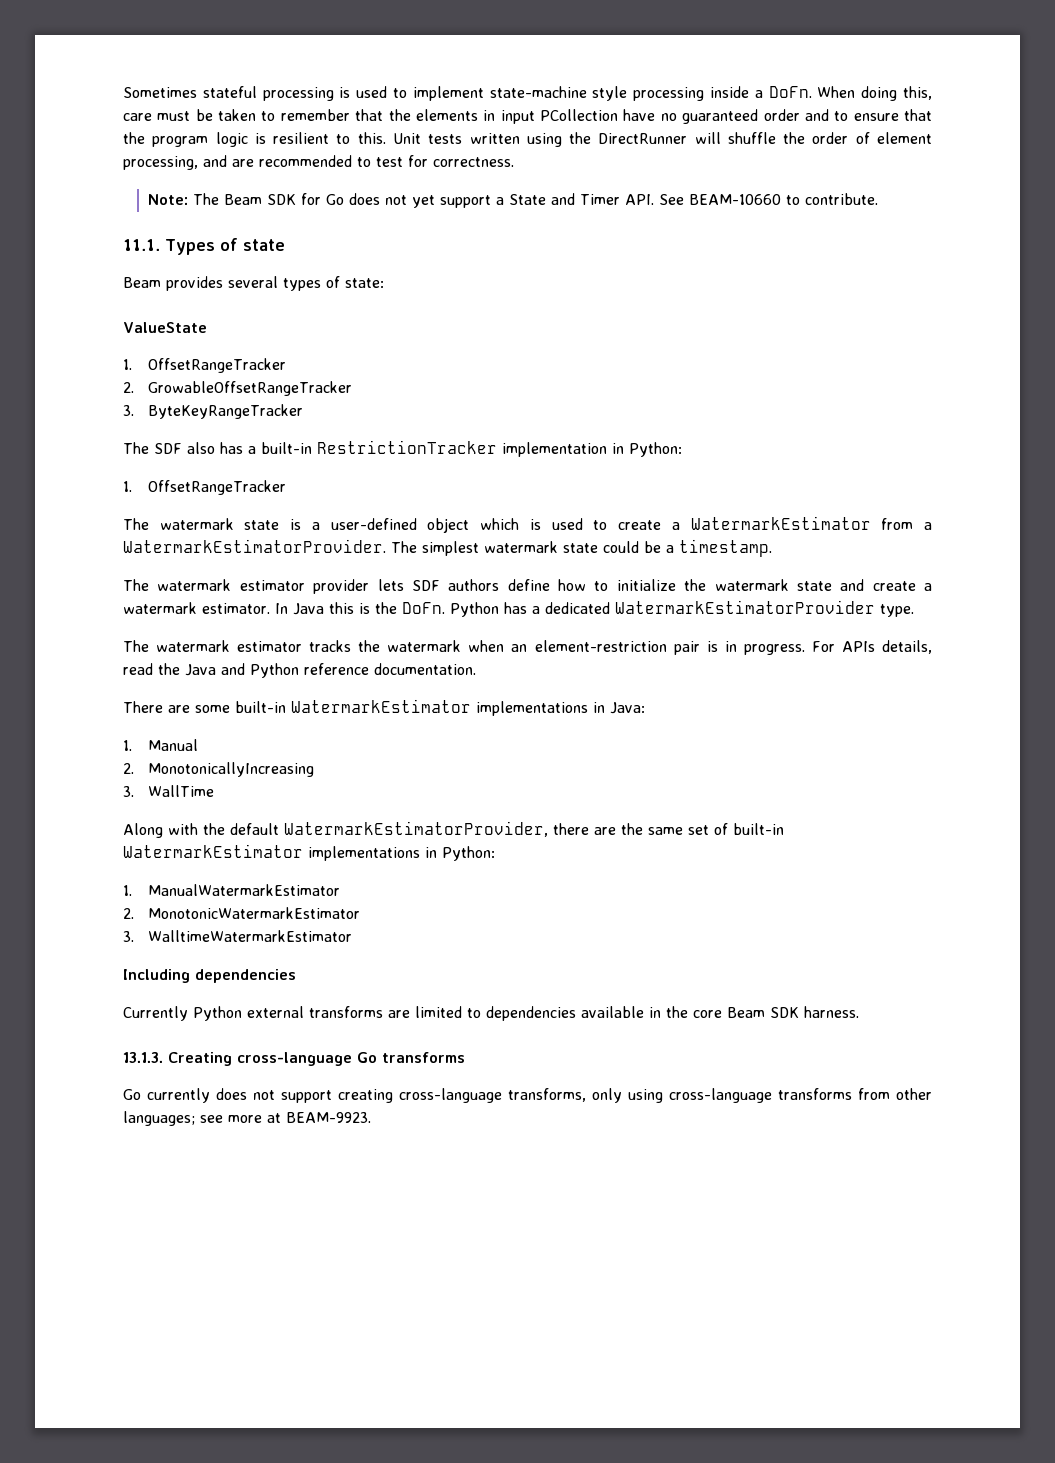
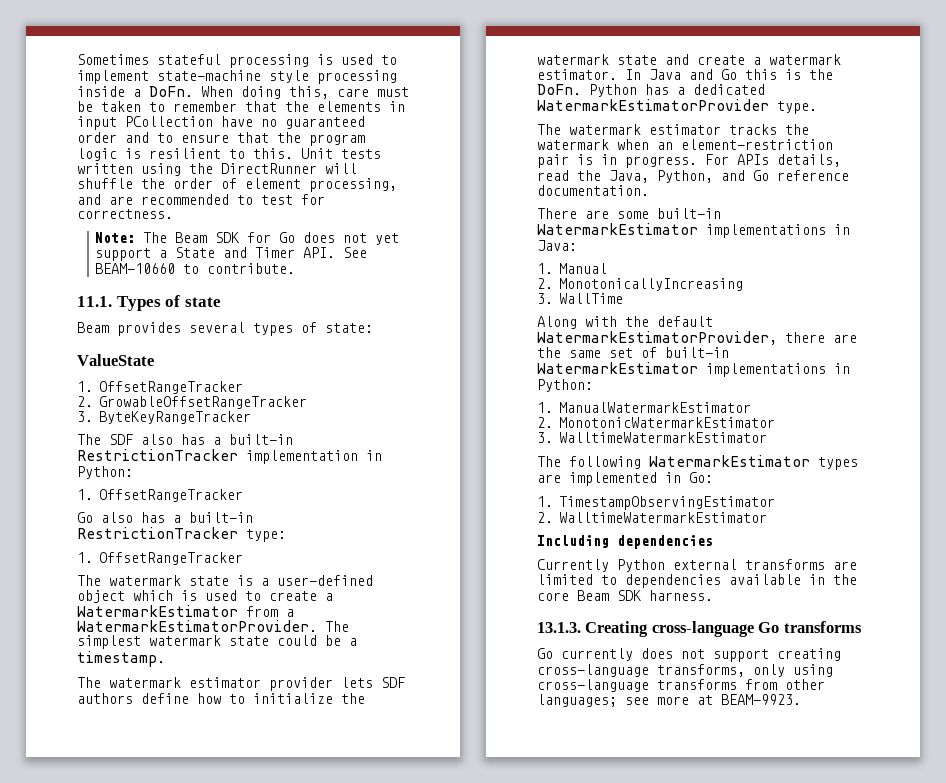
(286, 487) none -> [77,512,253,523] [77,527,286,542] [77,552,243,565] // Go also has a built-in RestrictionTracker type: // 1. OffsetRangeTracker
(324, 609) none -> [689,69,737,80] and Go
[185,663,299,678] Java and Python -> [609,170,769,183] Java, Python, and Go
(352, 936) none -> [537,455,858,470] [537,472,713,486] [537,496,775,510] [537,512,767,523] // The following WatermarkEstimator types are implemented in Go: // 1. TimestampObservingEstimator // 2. WalltimeWatermarkEstimator

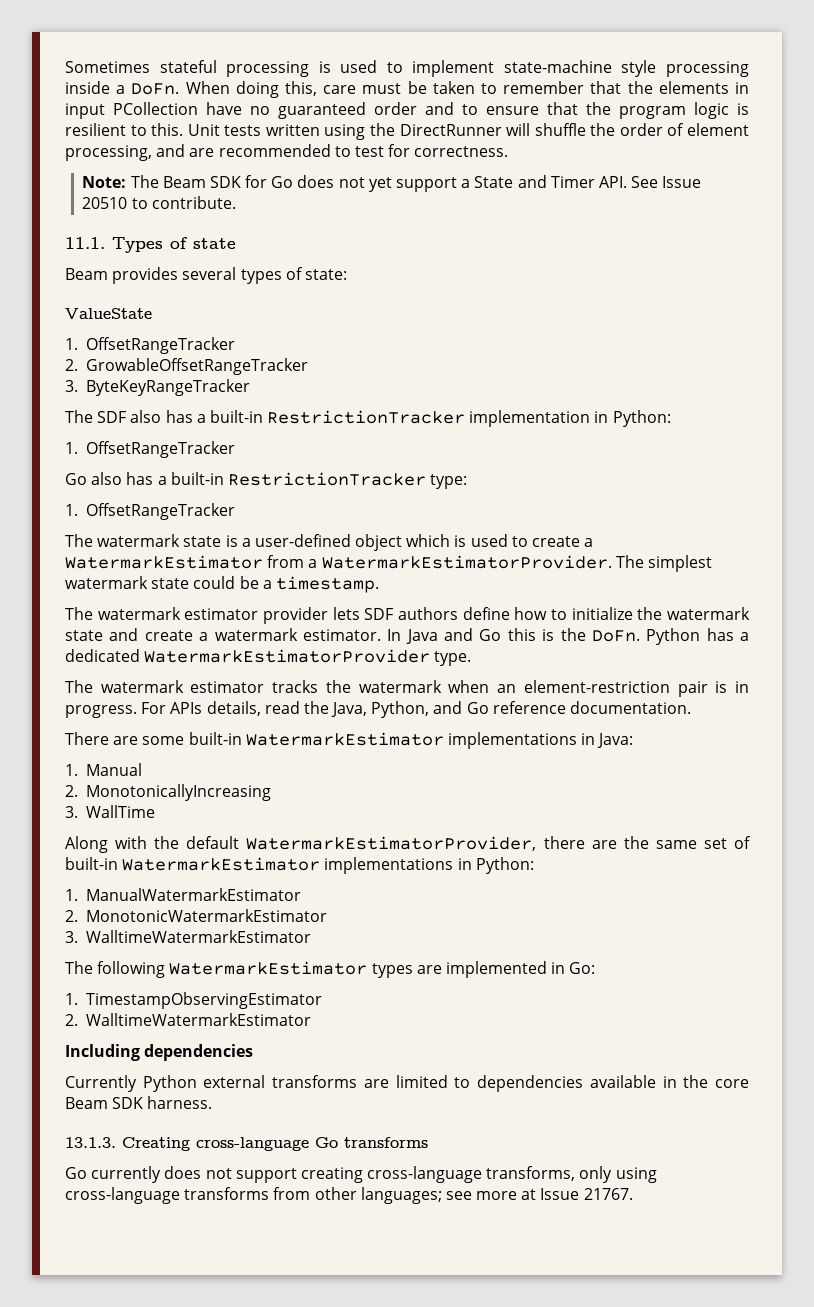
[95,263,176,274] BEAM-10660 -> [662,176,702,188] [82,197,128,209] Issue 20510
[721,694,801,705] BEAM-9923. -> [540,1188,633,1200] Issue 21767.

